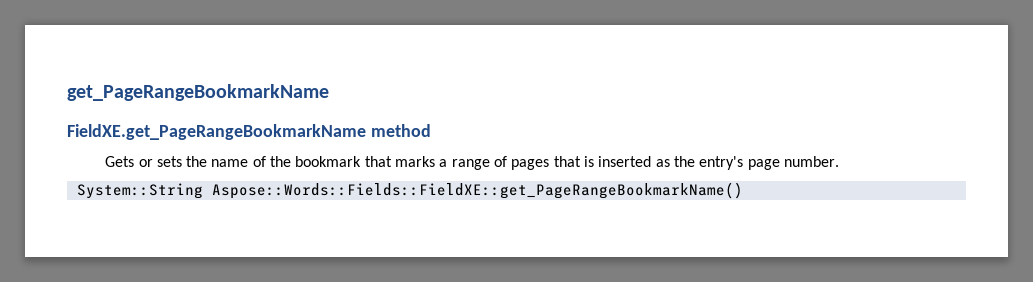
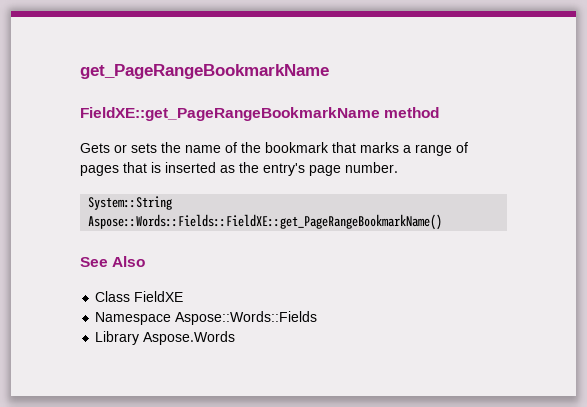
[67,124,366,140] FieldXE.get_PageRangeBookmarkName -> [80,107,380,121] FieldXE::get_PageRangeBookmarkName
(743, 190) none -> [80,256,146,267] [95,291,184,302] [95,311,318,325] [95,331,236,345] // See Also // Class FieldXE // Namespace Aspose::Words::Fields // Library Aspose.Words

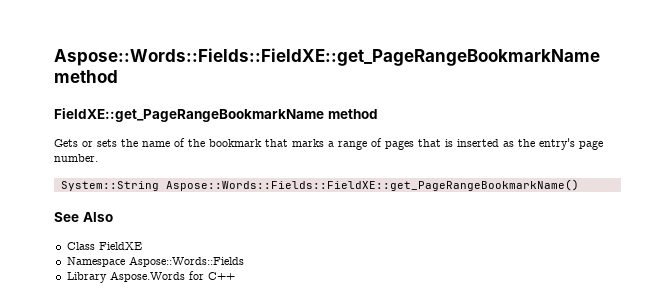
[80,64,329,79] get_PageRangeBookmarkName -> [54,48,600,66] [54,70,118,83] Aspose::Words::Fields::FieldXE::get_PageRangeBookmarkName method
(236, 338) none -> [188,271,235,280] for C++

